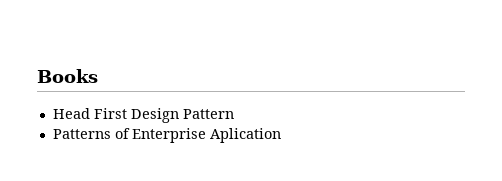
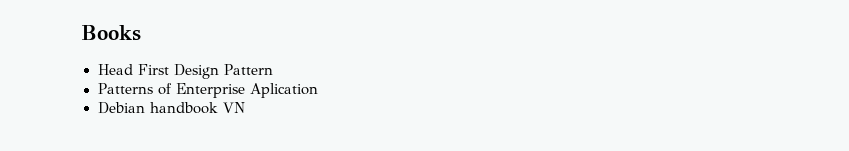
(281, 135) none -> [97,102,245,114] // Debian handbook VN

